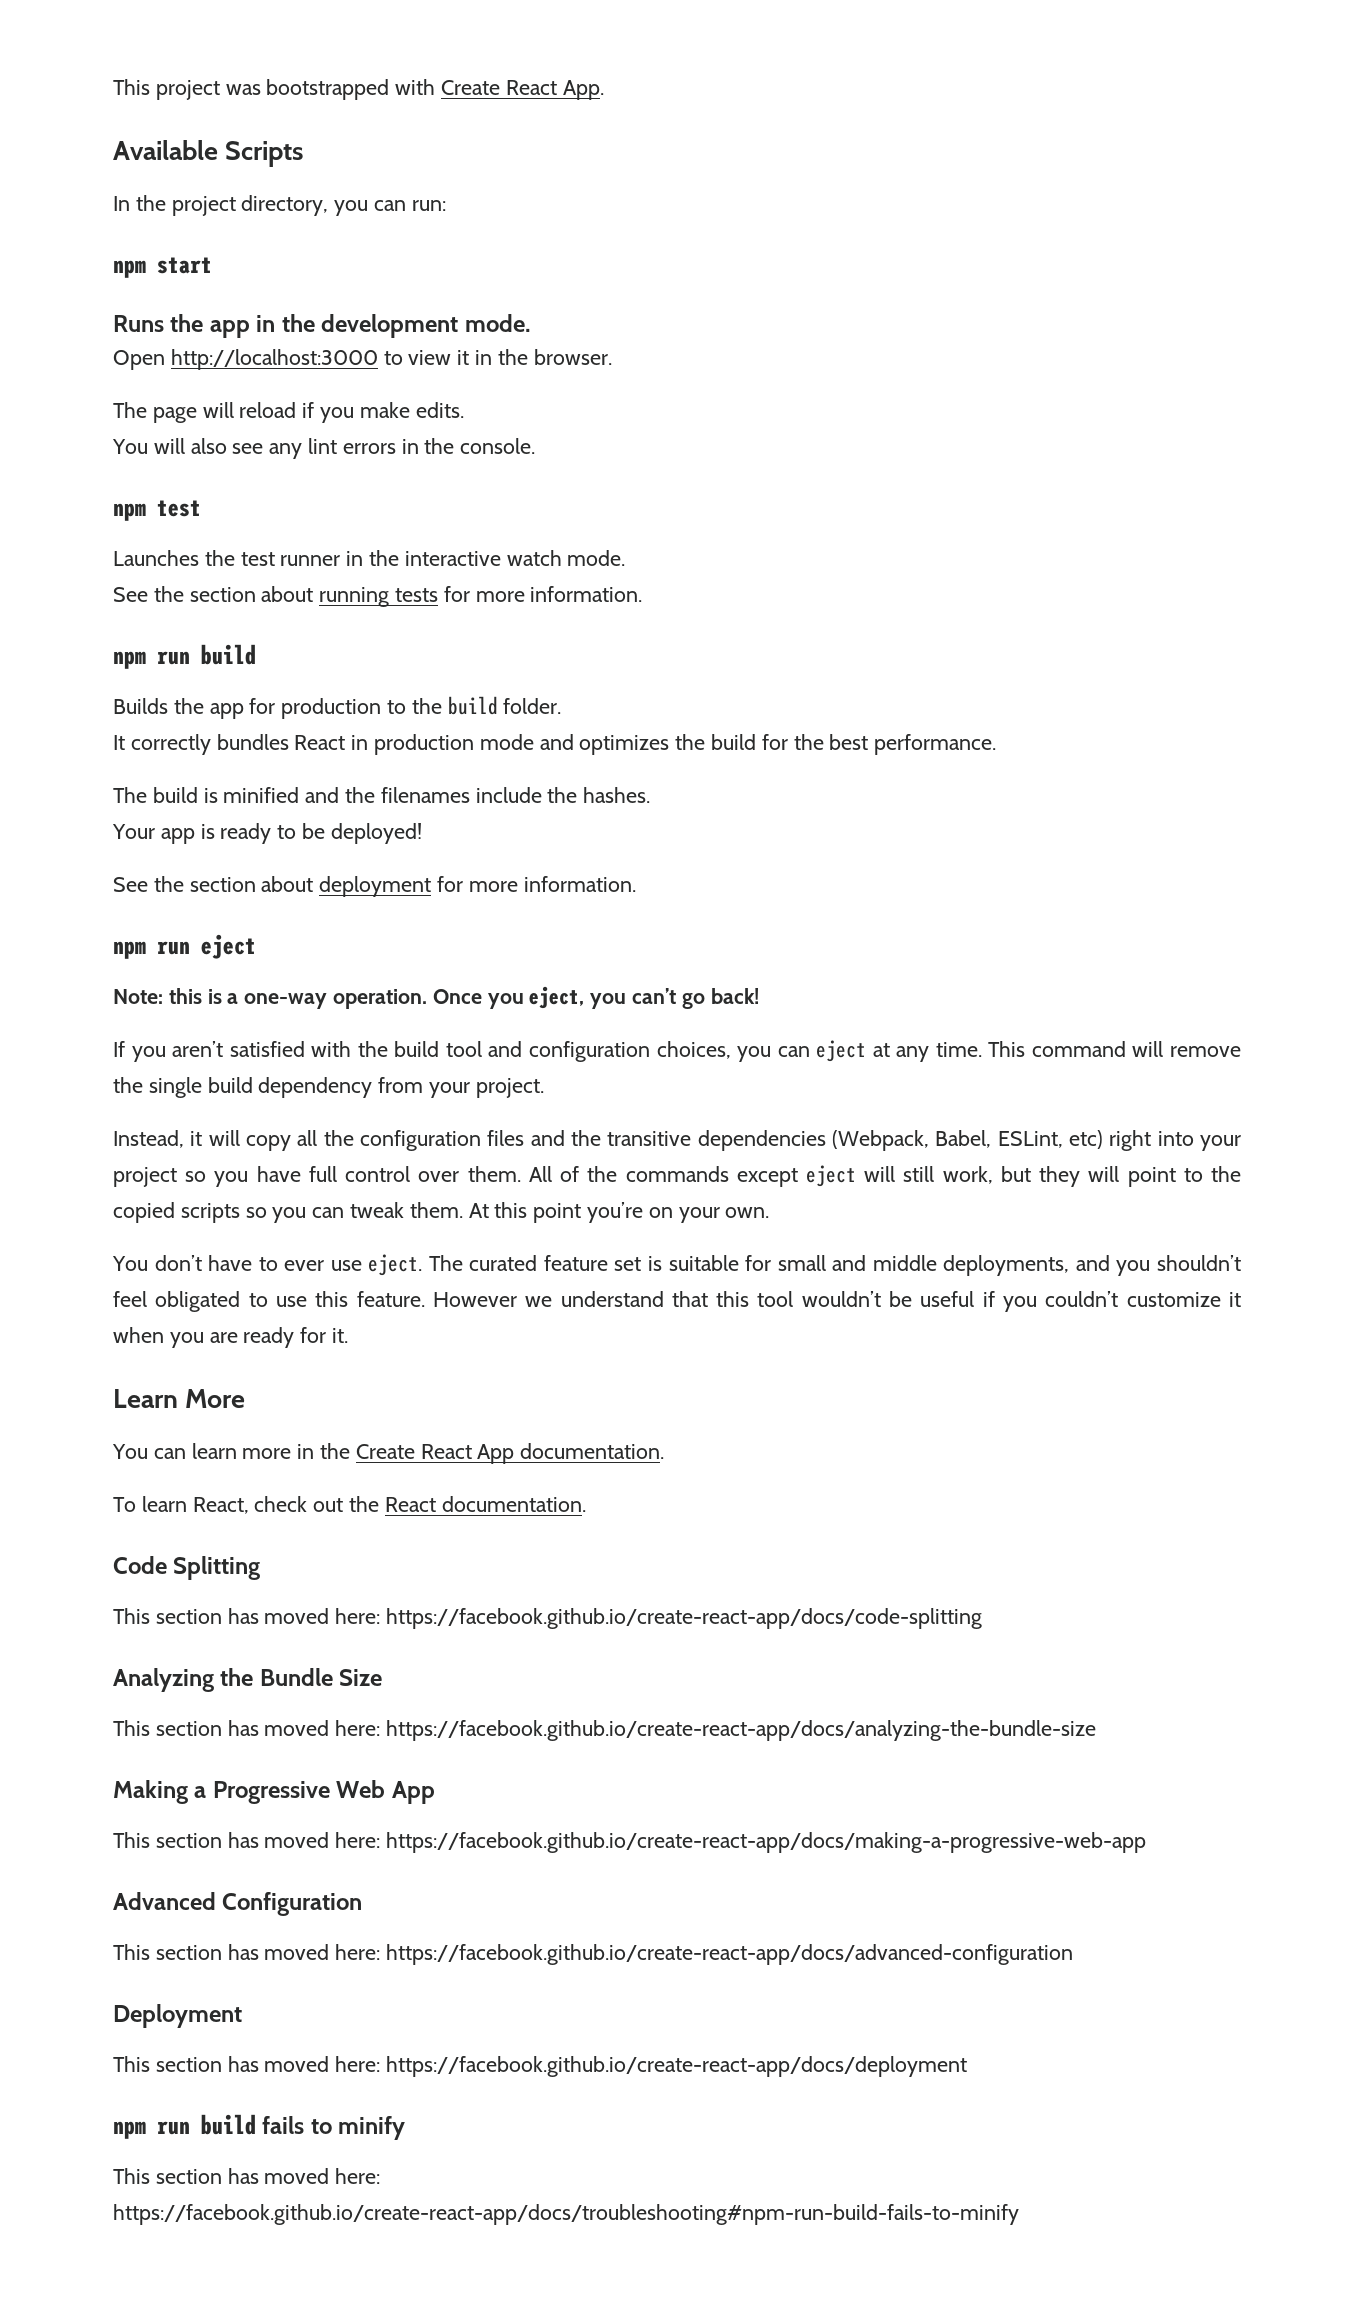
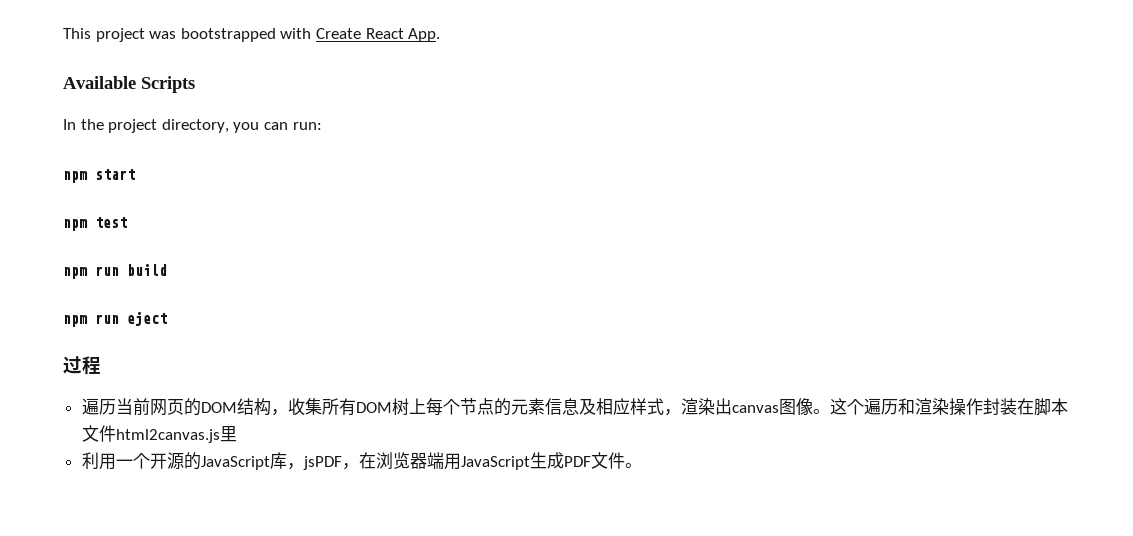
[113,314,531,338] [113,349,612,370] [113,402,464,423] [112,438,536,459] [113,500,201,521] [113,550,626,566] [113,586,643,607] [113,644,256,669] [113,696,562,719] [113,734,997,755] [113,787,651,803] [112,823,422,844] [113,876,636,897] [113,934,256,959] [113,986,759,1009] [113,1040,1241,1062] [113,1077,544,1098] [113,1130,1241,1151] [113,1165,1242,1187] [113,1202,770,1223] [112,1254,1242,1276] [113,1291,1242,1312] [113,1327,349,1348] [113,1389,246,1408] [112,1443,665,1464] [113,1496,586,1514] [113,1556,261,1580] [113,1608,983,1629] [113,1668,383,1692] [113,1720,1097,1741] [113,1780,435,1804] [113,1832,1147,1853] [113,1892,363,1916] [113,1944,1074,1965] [113,2004,242,2028] [113,2056,968,2077] [113,2114,406,2140] [113,2168,381,2184] [113,2204,1019,2225] Runs the app in the development mode. // Open http://localhost:3000 to view it in the browser. // The page will reload if you make edits. // You will also see any lint errors in the console. // npm test // Launches the test runner in the interactive watch mode. // See the section about running tests for more information. // npm run build // Builds the app for production to the build folder. // It correctly bundles React in production mode and optimizes the build for the best performance. // The build is minified and the filenames include the hashes. // Your app is ready to be deployed! // See the section about deployment for more information. // npm run eject // Note: this is a one-way operation. Once you eject, you can’t go back! // If you aren’t satisfied with the build tool and configuration choices, you can eject at any time. This command will remove the single build dependency from your project. // Instead, it will copy all the configuration files and the transitive dependencies (Webpack, Babel, ESLint, etc) right into your project so you have full control over them. All of the commands except eject will still work, but they will point to the copied scripts so you can tweak them. At this point you’re on your own. // You don’t have to ever use eject. The curated feature set is suitable for small and middle deployments, and you shouldn’t feel obligated to use this feature. However we understand that this tool wouldn’t be useful if you couldn’t customize it when you are ready for it. // Learn More // You can learn more in the Create React App documentation. // To learn React, check out the React documentation. // Code Splitting // This section has moved here: https://facebook.github.io/create-react-app/docs/code-splitting // Analyzing the Bundle Size // This section has moved here: https://facebook.github.io/create-react-app/docs/analyzing-the-bundle-size // Making a Progressive Web App // This section has moved here: https://facebook.github.io/create-react-app/docs/making-a-progressive-web-app // Advanced Configuration // This section has moved here: https://facebook.github.io/create-react-app/docs/advanced-configuration // Deployment // This section has moved here: https://facebook.github.io/create-react-app/docs/deployment // npm run build fails to minify // This section has moved here: https://facebook.github.io/create-react-app/docs/troubleshooting#npm-run-build-fails-to-minify -> [63,217,127,231] [63,264,167,279] [63,311,167,327] [63,356,101,375] [81,398,1068,416] [81,425,237,443] [81,452,642,470] npm test // npm run build // npm run eject // 过程 // 遍历当前网页的DOM结构，收集所有DOM树上每个节点的元素信息及相应样式，渲染出canvas图像。这个遍历和渲染操作封装在脚本文件html2canvas.js里 // 利用一个开源的JavaScript库，jsPDF，在浏览器端用JavaScript生成PDF文件。

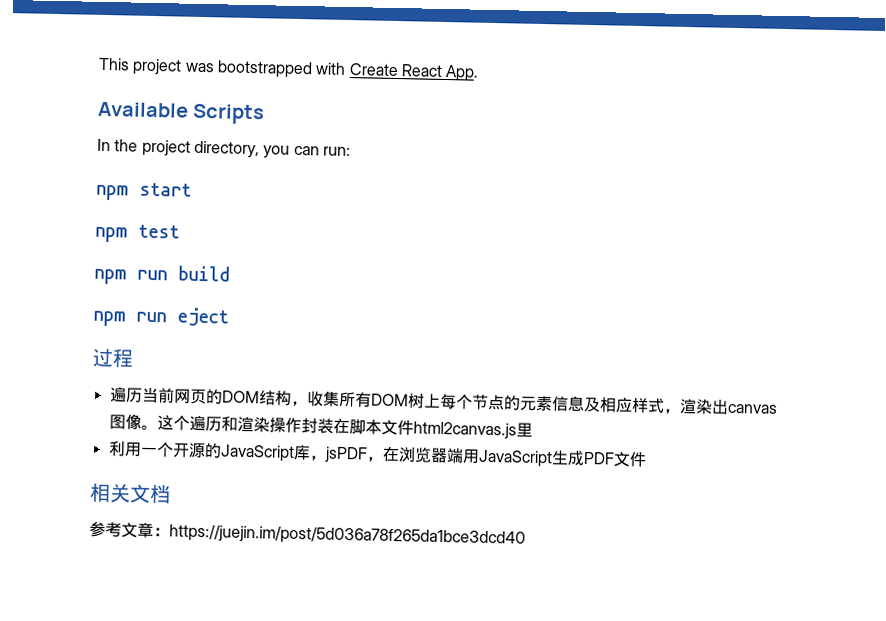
[624,463,642,468] 。 -> [89,482,171,504] [89,521,526,548] // 相关文档 // 参考文章：https://juejin.im/post/5d036a78f265da1bce3dcd40

